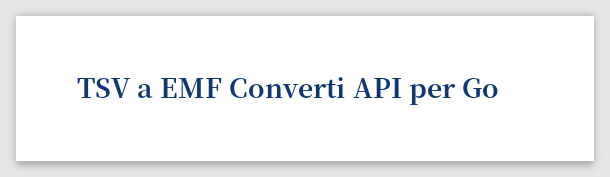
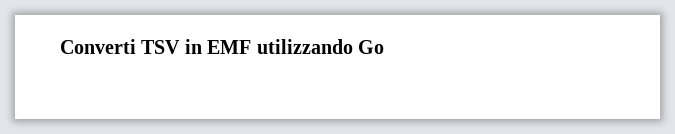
[77,77,456,105] TSV a EMF Converti API per -> [60,39,353,54] Converti TSV in EMF utilizzando

